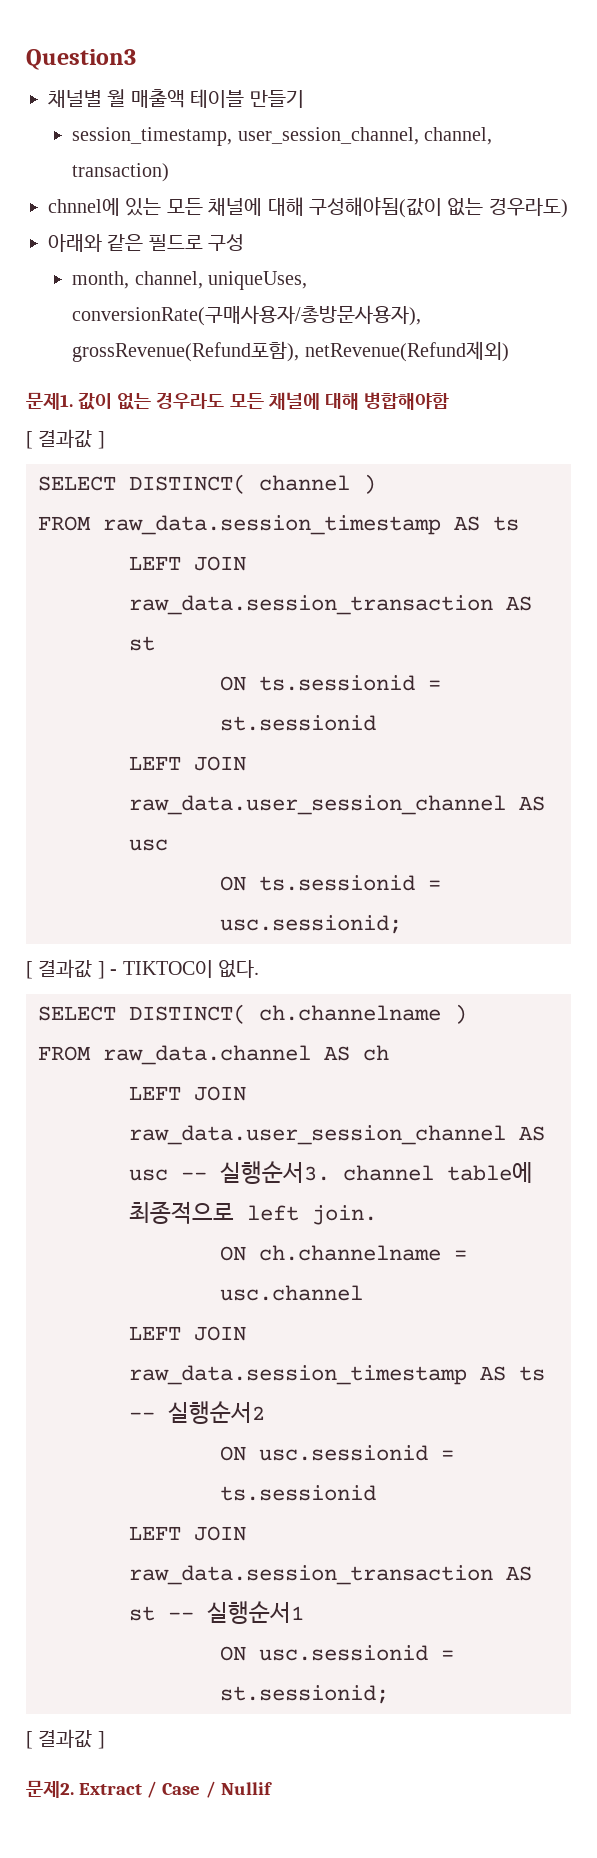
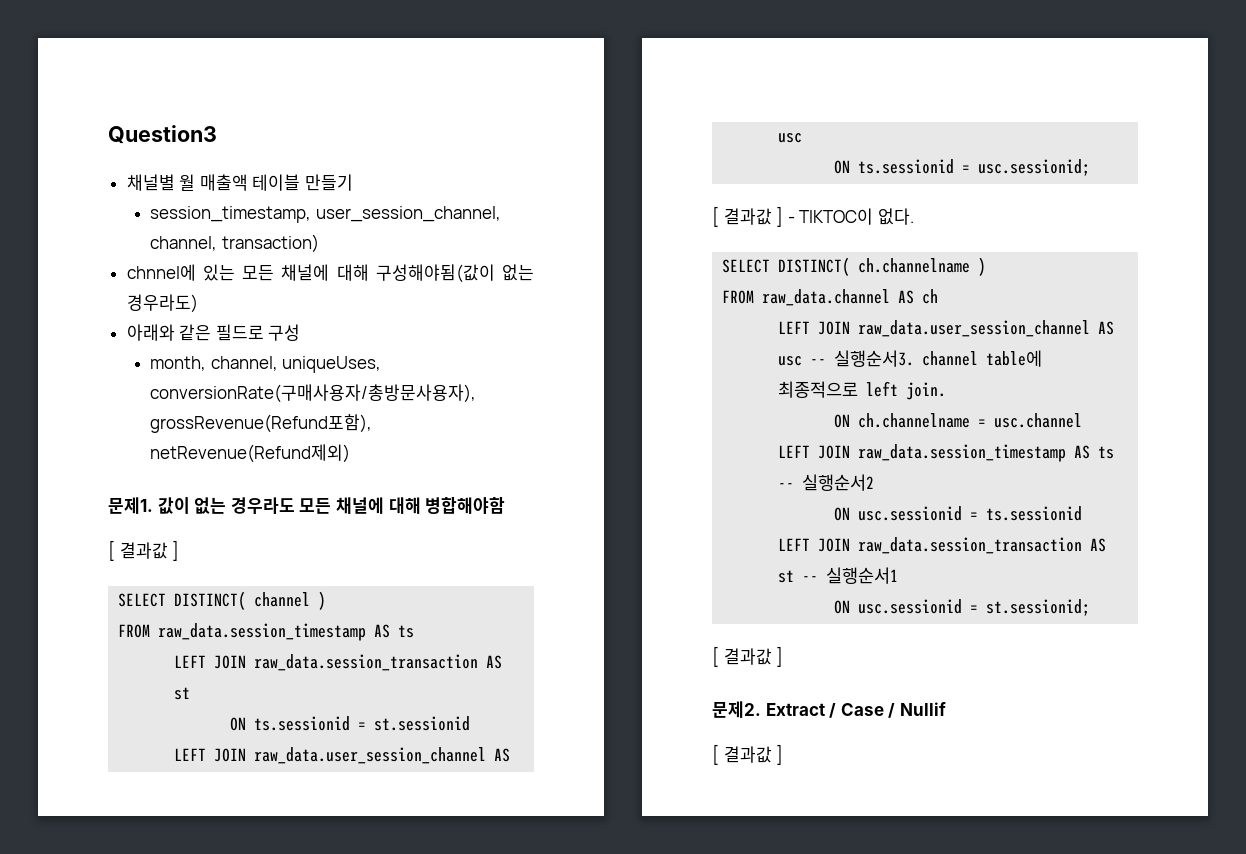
(272, 1788) none -> [712,744,784,765] // [ 결과값 ]

